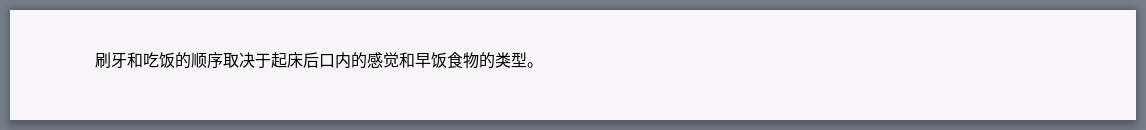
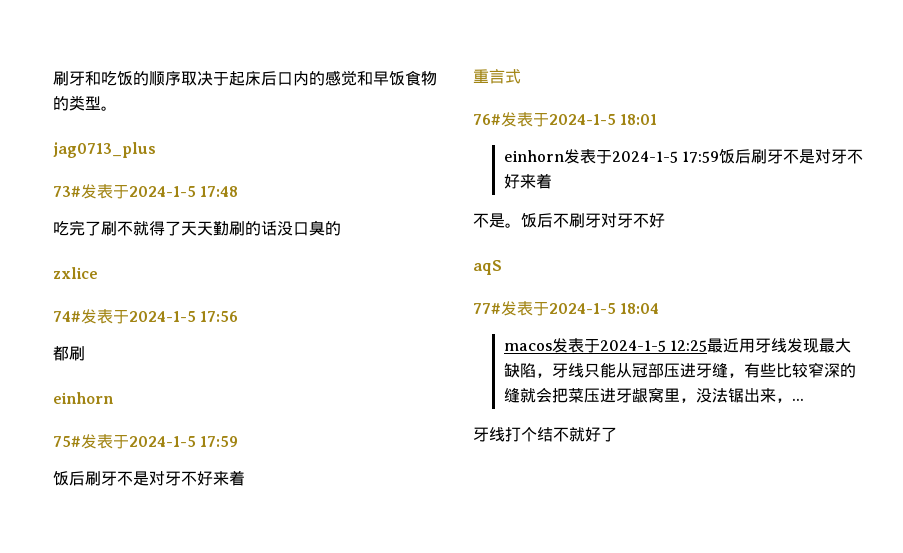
(543, 65) none -> [53,142,156,158] [53,184,239,199] [53,220,341,236] [53,267,98,279] [53,309,239,324] [53,346,85,361] [53,392,114,404] [53,434,239,449] [53,470,245,486] [473,69,521,84] [473,112,658,127] [503,149,863,164] [503,173,552,189] [473,213,665,228] [473,260,502,275] [473,301,660,316] [503,338,851,353] [503,362,856,378] [503,387,804,403] [473,427,617,442] // jag0713_plus // 73#发表于2024-1-5 17:48 // 吃完了刷不就得了天天勤刷的话没口臭的 // zxlice // 74#发表于2024-1-5 17:56 // 都刷 // einhorn // 75#发表于2024-1-5 17:59 // 饭后刷牙不是对牙不好来着 // 重言式 // 76#发表于2024-1-5 18:01 // einhorn发表于2024-1-5 17:59饭后刷牙不是对牙不好来着 // 不是。饭后不刷牙对牙不好 // aqS // 77#发表于2024-1-5 18:04 // macos发表于2024-1-5 12:25最近用牙线发现最大缺陷，牙线只能从冠部压进牙缝，有些比较窄深的缝就会把菜压进牙龈窝里，没法锯出来，... // 牙线打个结不就好了

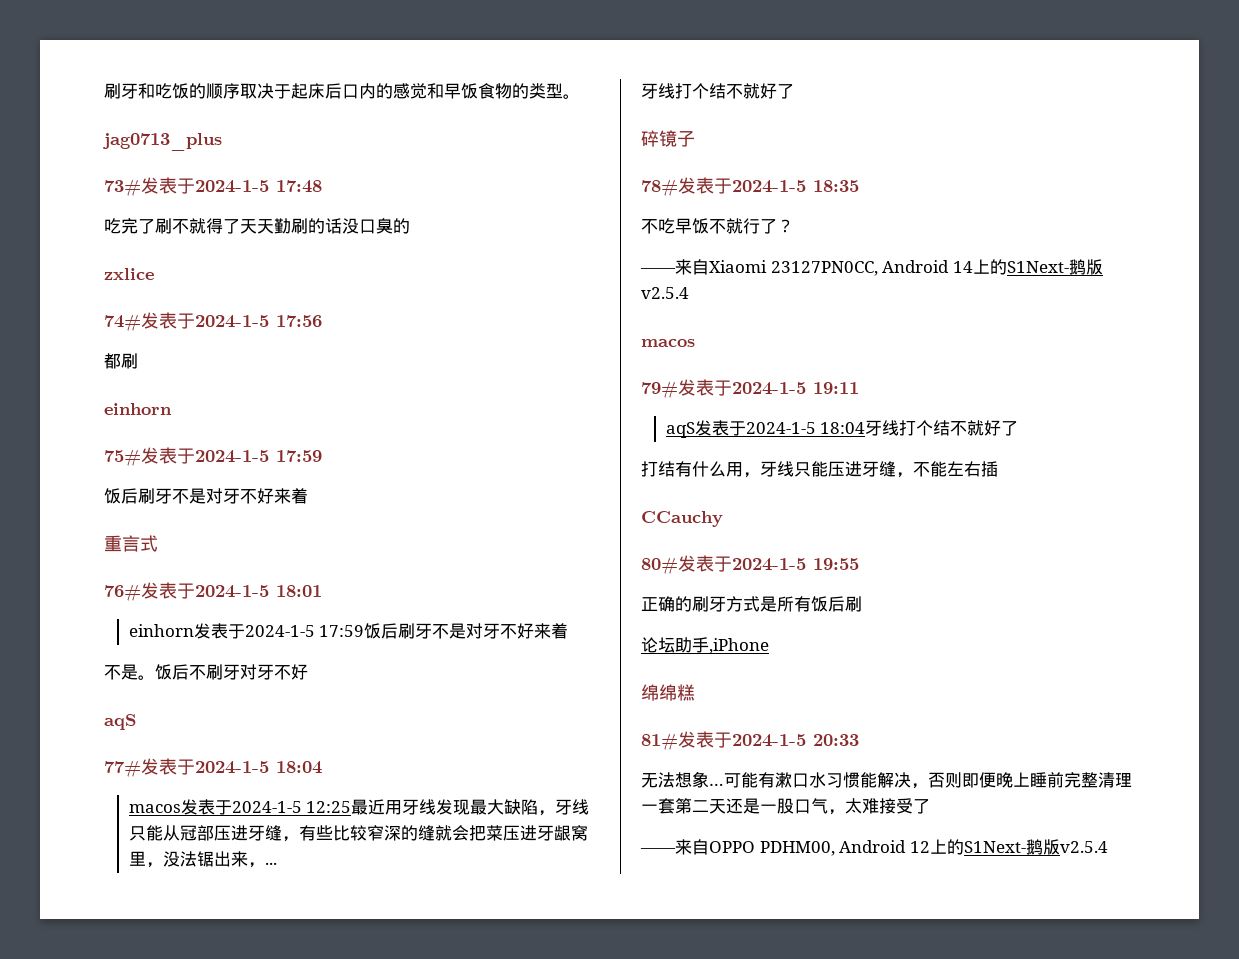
(617, 434) none -> [641,130,695,147] [641,177,859,197] [641,218,794,234] [640,259,1103,276] [641,287,689,299] [641,339,695,347] [641,379,859,399] [665,420,1019,438] [641,461,998,478] [641,511,723,527] [641,555,859,575] [641,596,862,612] [641,637,769,654] [641,684,695,701] [641,731,859,751] [641,771,1132,789] [641,798,930,815] [640,839,1108,856] // 碎镜子 // 78#发表于2024-1-5 18:35 // 不吃早饭不就行了？ // ——来自Xiaomi 23127PN0CC, Android 14上的S1Next-鹅版v2.5.4 // macos // 79#发表于2024-1-5 19:11 // aqS发表于2024-1-5 18:04牙线打个结不就好了 // 打结有什么用，牙线只能压进牙缝，不能左右插 // CCauchy // 80#发表于2024-1-5 19:55 // 正确的刷牙方式是所有饭后刷 // 论坛助手,iPhone // 绵绵糕 // 81#发表于2024-1-5 20:33 // 无法想象…可能有漱口水习惯能解决，否则即便晚上睡前完整清理一套第二天还是一股口气，太难接受了 // ——来自OPPO PDHM00, Android 12上的S1Next-鹅版v2.5.4

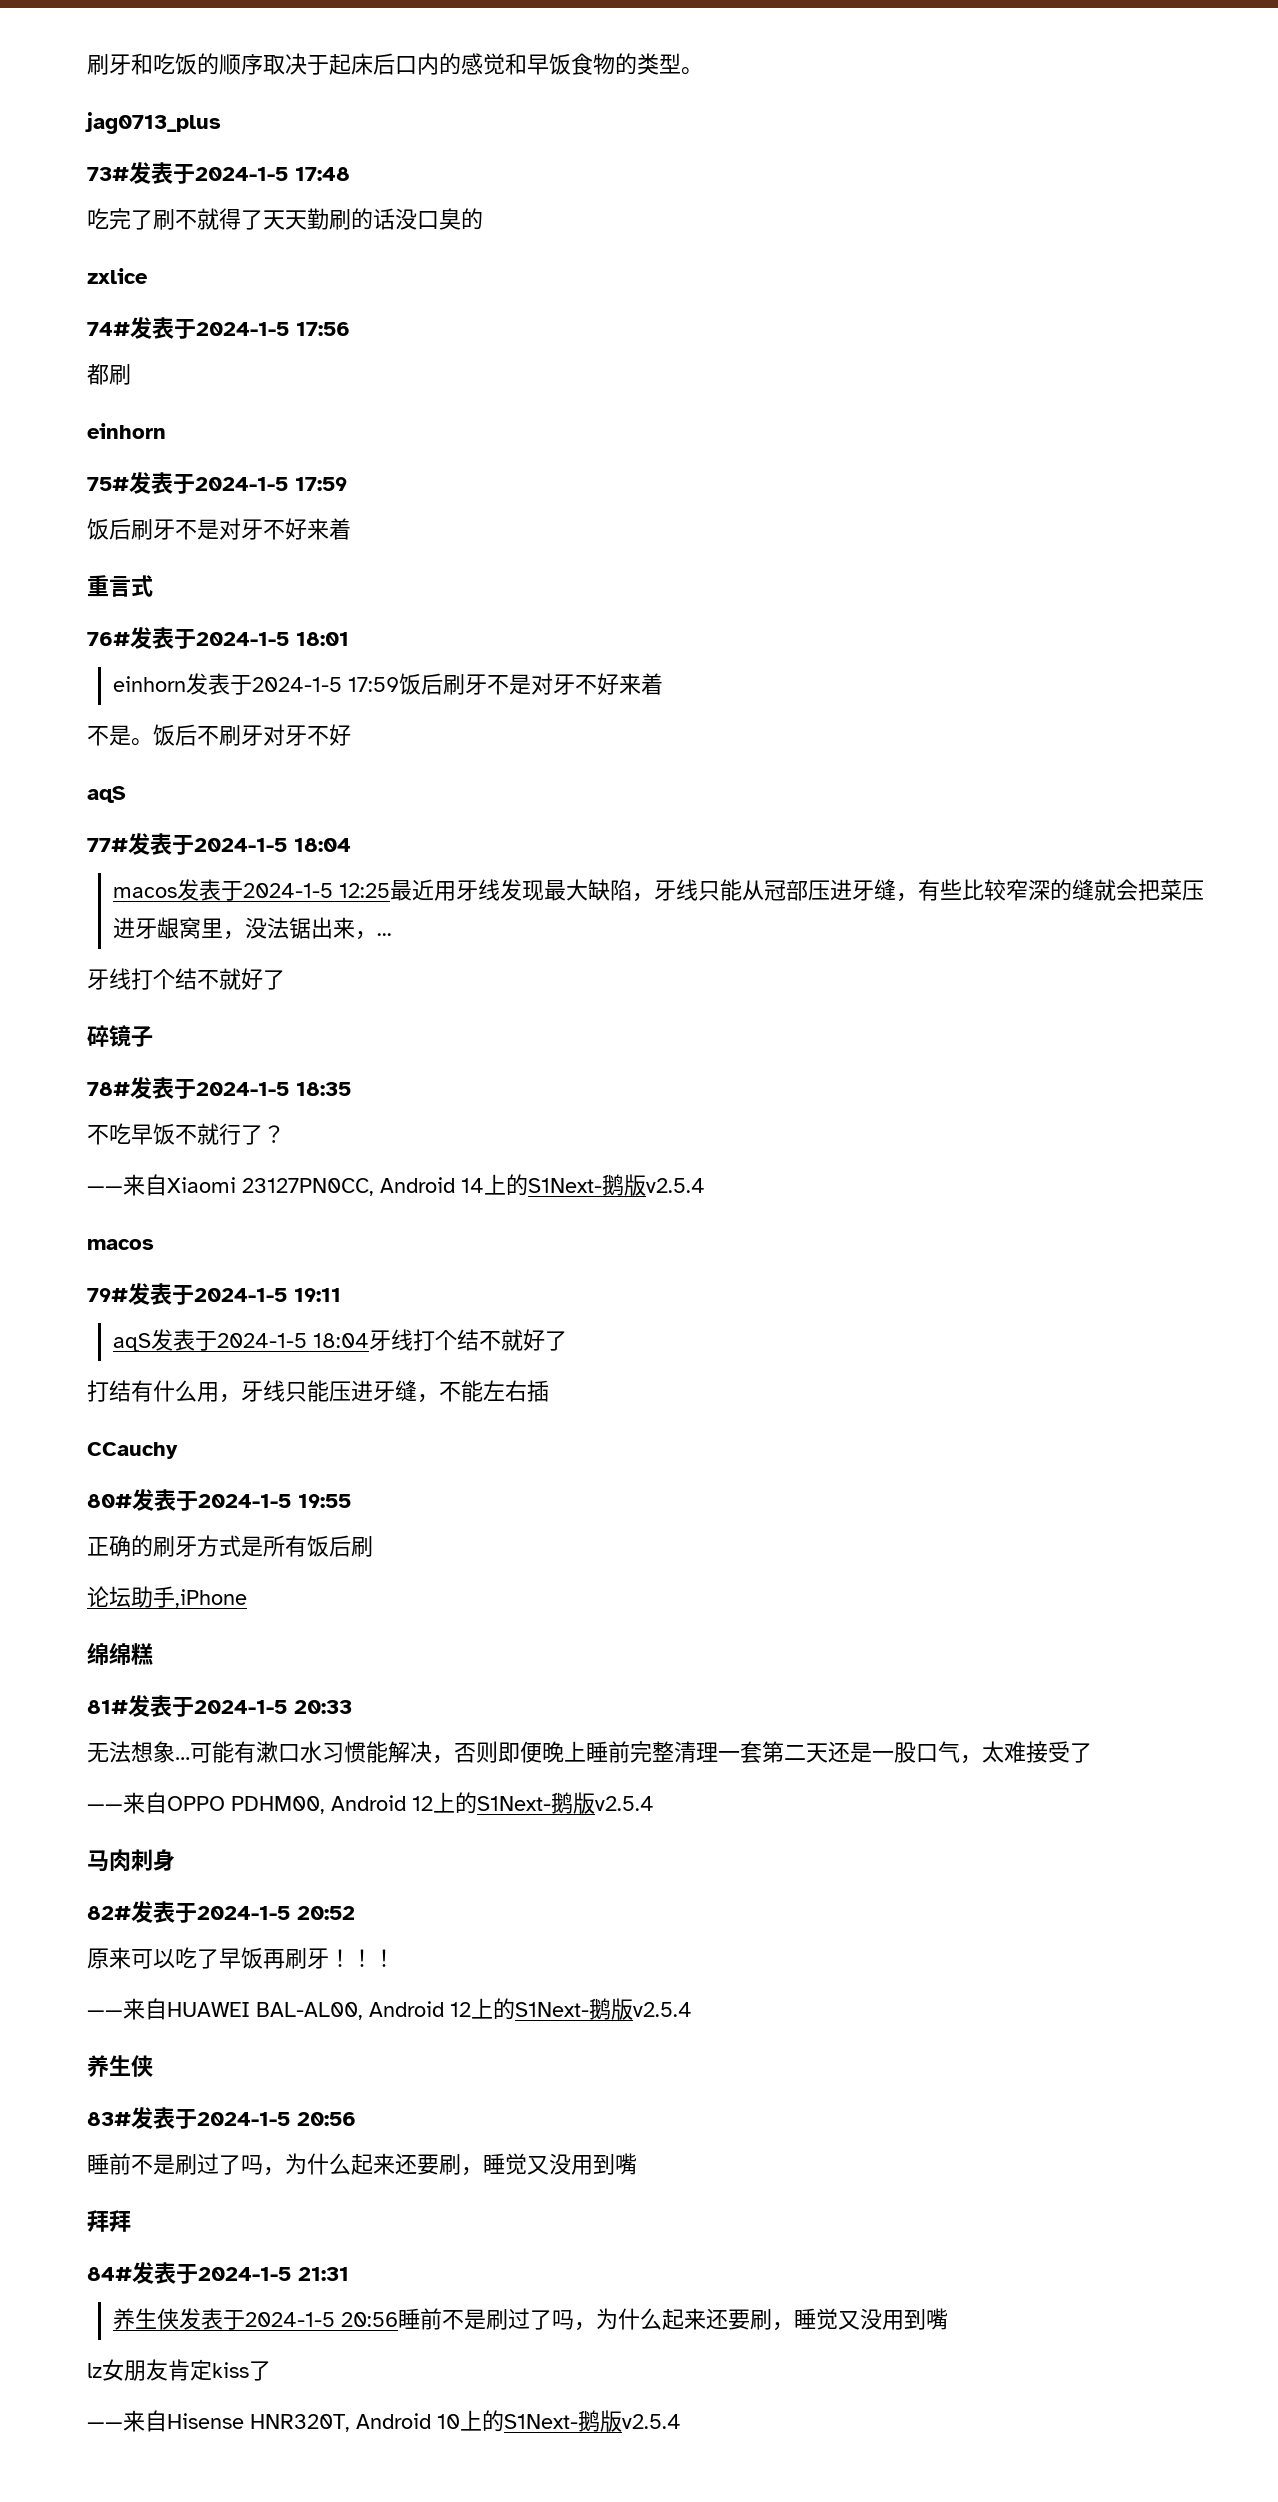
(1108, 847) none -> [87,1849,175,1872] [87,1901,355,1923] [87,1947,395,1969] [87,1998,692,2020] [87,2055,153,2077] [87,2107,356,2129] [87,2153,637,2176] [87,2210,131,2232] [87,2262,349,2284] [113,2308,949,2331] [87,2359,271,2381] [87,2410,681,2432] // 马肉刺身 // 82#发表于2024-1-5 20:52 // 原来可以吃了早饭再刷牙！！！ // ——来自HUAWEI BAL-AL00, Android 12上的S1Next-鹅版v2.5.4 // 养生侠 // 83#发表于2024-1-5 20:56 // 睡前不是刷过了吗，为什么起来还要刷，睡觉又没用到嘴 // 拜拜 // 84#发表于2024-1-5 21:31 // 养生侠发表于2024-1-5 20:56睡前不是刷过了吗，为什么起来还要刷，睡觉又没用到嘴 // lz女朋友肯定kiss了 // ——来自Hisense HNR320T, Android 10上的S1Next-鹅版v2.5.4

